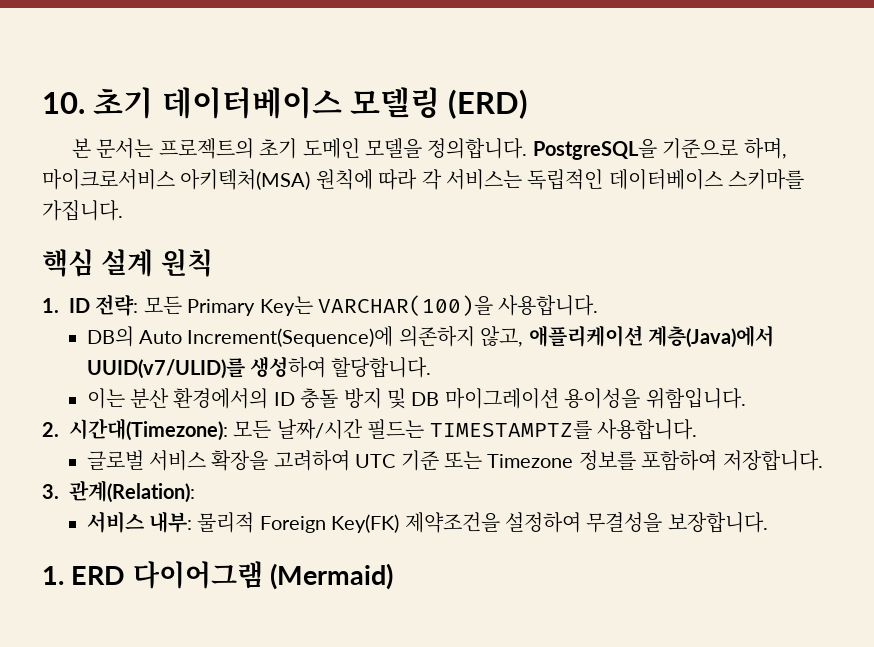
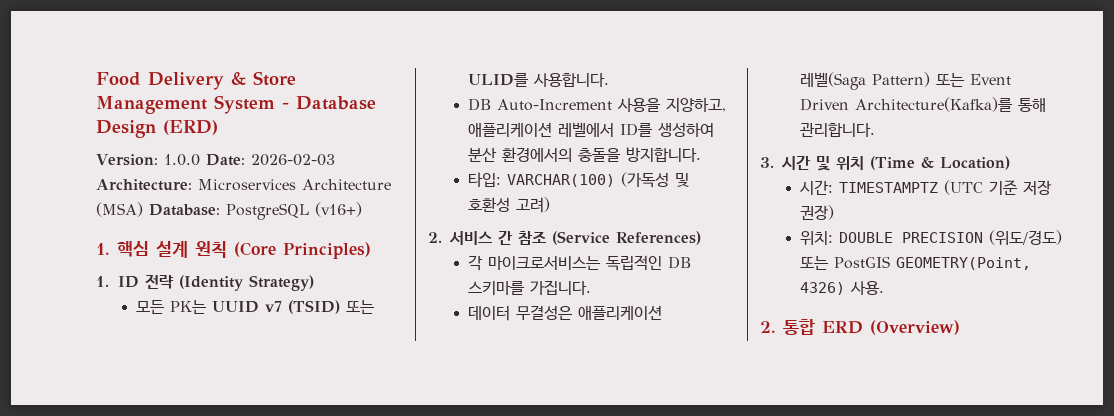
[42,87,529,119] [71,138,787,160] [42,169,805,190] [42,200,123,221] [42,249,213,277] [42,294,599,316] [86,325,774,348] [86,356,432,379] [86,388,746,409] [42,418,697,441] [86,450,823,471] [42,480,195,503] [86,511,768,533] [42,561,393,590] 10. 초기 데이터베이스 모델링 (ERD) // 본 문서는 프로젝트의 초기 도메인 모델을 정의합니다. PostgreSQL을 기준으로 하며, 마이크로서비스 아키텍처(MSA) 원칙에 따라 각 서비스는 독립적인 데이터베이스 스키마를 가집니다. // 핵심 설계 원칙 // 1. ID 전략: 모든 Primary Key는 VARCHAR(100)을 사용합니다. // DB의 Auto Increment(Sequence)에 의존하지 않고, 애플리케이션 계층(Java)에서 UUID(v7/ULID)를 생성하여 할당합니다. // 이는 분산 환경에서의 ID 충돌 방지 및 DB 마이그레이션 용이성을 위함입니다. // 2. 시간대(Timezone): 모든 날짜/시간 필드는 TIMESTAMPTZ를 사용합니다. // 글로벌 서비스 확장을 고려하여 UTC 기준 또는 Timezone 정보를 포함하여 저장합니다. // 3. 관계(Relation): // 서비스 내부: 물리적 Foreign Key(FK) 제약조건을 설정하여 무결성을 보장합니다. // 1. ERD 다이어그램 (Mermaid) -> [96,71,296,90] [96,95,376,114] [96,120,218,138] [96,154,335,166] [96,179,391,191] [96,202,362,220] [96,241,371,259] [96,274,315,291] [135,300,375,314] [467,73,609,87] [467,97,726,112] [467,122,714,137] [467,147,701,162] [467,172,689,188] [467,197,550,213] [428,230,702,245] [467,255,691,271] [467,280,591,295] [467,305,662,321] [799,72,1011,90] [799,97,1046,112] [799,123,875,137] [760,155,1011,171] [799,180,1052,195] [799,205,834,220] [799,230,1062,245] [799,256,1031,270] [799,281,884,295] [760,319,960,335] Food Delivery & Store Management System - Database Design (ERD) // Version: 1.0.0 Date: 2026-02-03 Architecture: Microservices Architecture (MSA) Database: PostgreSQL (v16+) // 1. 핵심 설계 원칙 (Core Principles) // 1. ID 전략 (Identity Strategy) // 모든 PK는 UUID v7 (TSID) 또는 ULID를 사용합니다. // DB Auto-Increment 사용을 지양하고, 애플리케이션 레벨에서 ID를 생성하여 분산 환경에서의 충돌을 방지합니다. // 타입: VARCHAR(100) (가독성 및 호환성 고려) // 2. 서비스 간 참조 (Service References) // 각 마이크로서비스는 독립적인 DB 스키마를 가집니다. // 데이터 무결성은 애플리케이션 레벨(Saga Pattern) 또는 Event Driven Architecture(Kafka)를 통해 관리합니다. // 3. 시간 및 위치 (Time & Location) // 시간: TIMESTAMPTZ (UTC 기준 저장 권장) // 위치: DOUBLE PRECISION (위도/경도) 또는 PostGIS GEOMETRY(Point, 4326) 사용. // 2. 통합 ERD (Overview)

